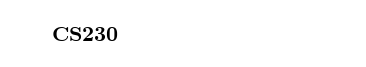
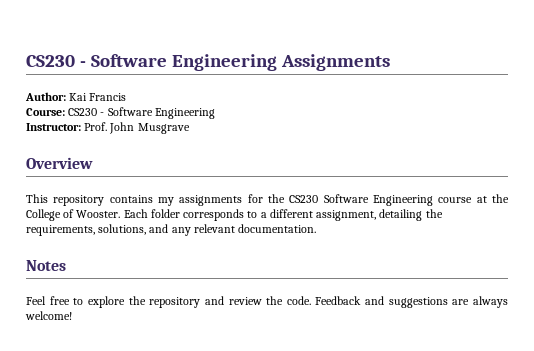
[52,27,118,41] CS230 -> [26,54,390,71] [25,92,127,101] [26,107,215,119] [26,122,190,134] [26,157,93,169] [26,194,509,206] [26,209,443,221] [26,224,317,236] [26,260,66,271] [26,296,509,308] [25,311,72,320] CS230 - Software Engineering Assignments // Author: Kai Francis // Course: CS230 - Software Engineering // Instructor: Prof. John Musgrave // Overview // This repository contains my assignments for the CS230 Software Engineering course at the College of Wooster. Each folder corresponds to a different assignment, detailing the requirements, solutions, and any relevant documentation. // Notes // Feel free to explore the repository and review the code. Feedback and suggestions are always welcome!

